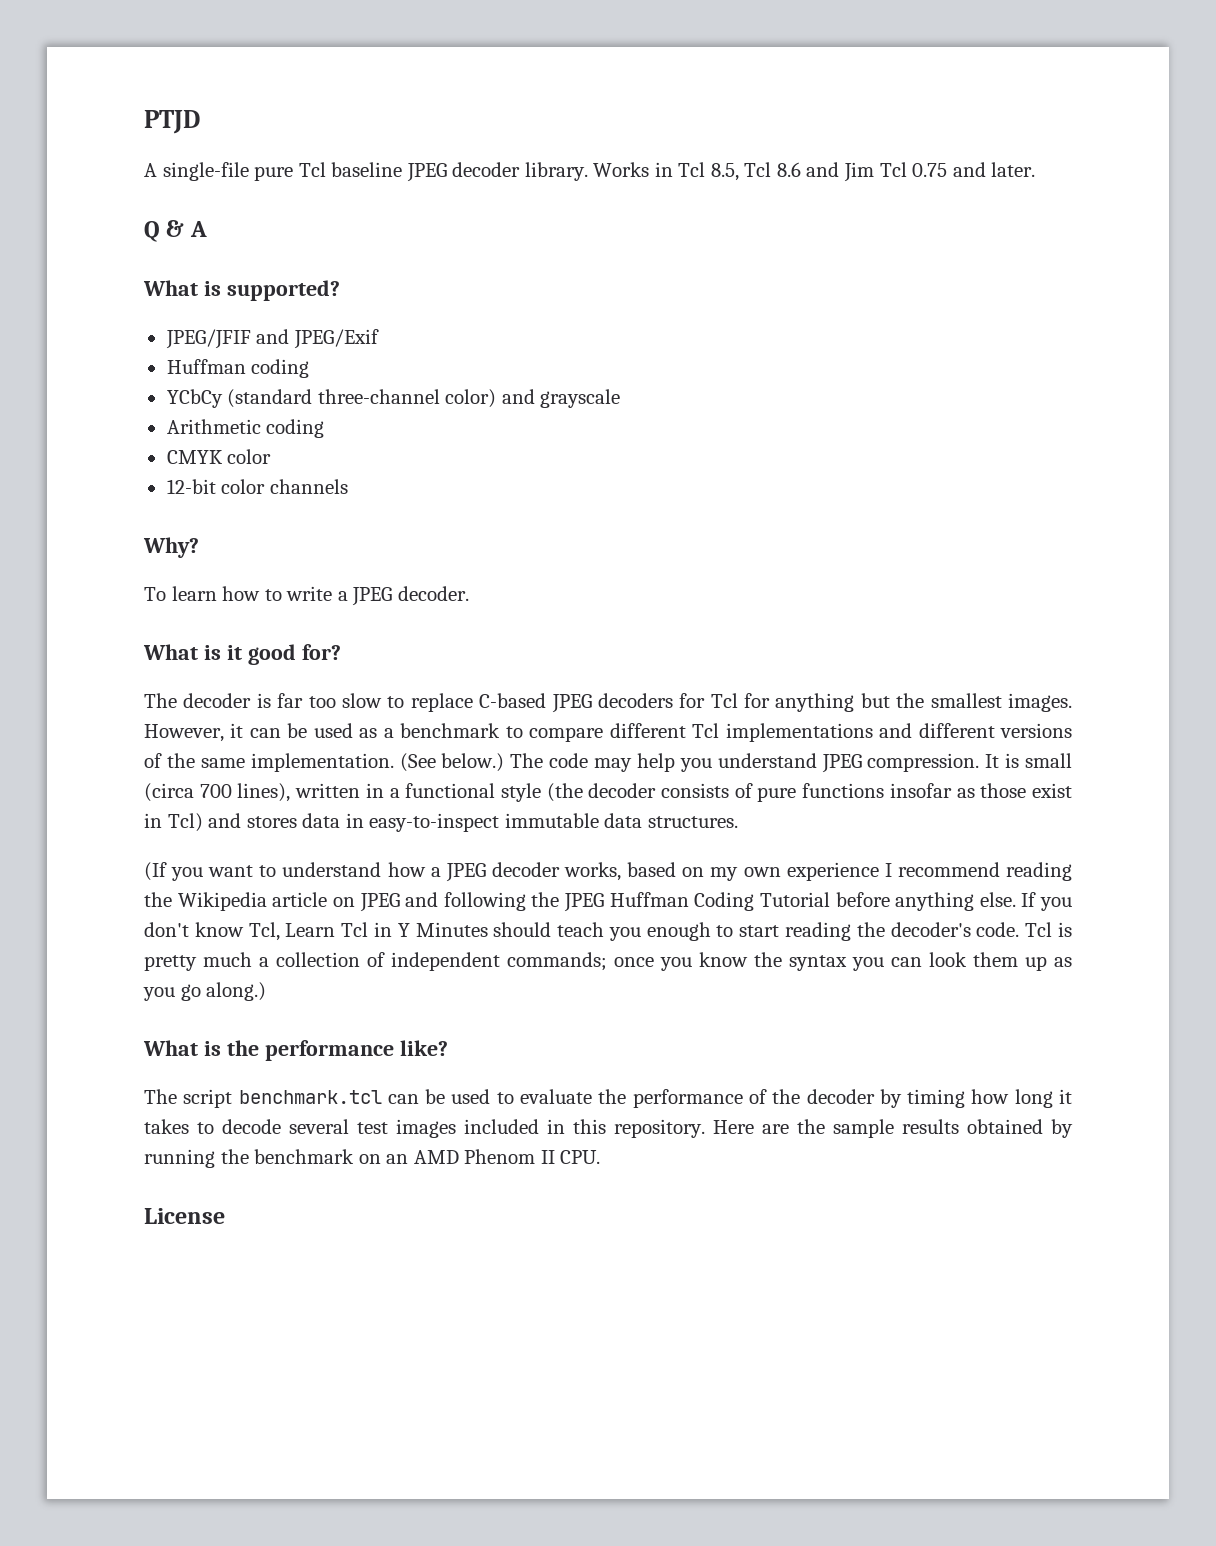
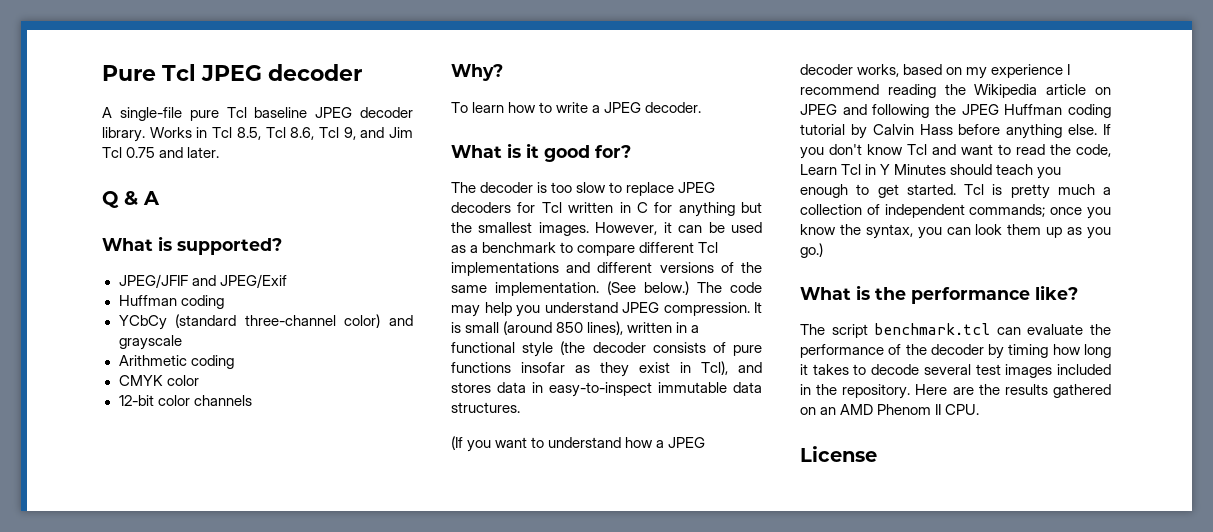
[144,110,200,134] PTJD -> [102,64,362,81] Pure Tcl JPEG decoder
[776,162,801,177] 8.6 -> [290,127,356,140] 8.6, Tcl 9,
[277,693,304,708] far -> (548, 187) none
[479,693,547,708] C-based -> (675, 189) none
(738, 700) none -> [568,202,648,213] written in C
[144,783,232,802] (circa 700 -> [503,321,584,335] (around 850
[980,783,1027,798] those -> [600,362,629,377] they
[167,813,203,832] Tcl) -> [701,361,728,375] Tcl),
[743,867,781,877] own -> (988, 73) none
[694,892,830,911] Coding Tutorial -> [1068,104,1111,118] [800,124,953,139] coding tutorial by Calvin Hass
[248,922,280,941] Tcl, -> [907,144,1111,157] Tcl and want to read the code,
[739,922,1020,941] start reading the decoder's code. -> [877,184,956,198] get started.
[789,955,847,971] syntax -> [865,224,913,239] syntax,
[180,982,267,1001] go along.) -> [800,243,823,258] go.)
[425,1089,514,1104] be used to -> (1021, 331) none
[573,1119,606,1134] this -> [816,384,838,395] the
[833,1119,1073,1138] [144,1149,355,1168] sample results obtained by running the benchmark -> [1004,384,1111,398] results gathered

